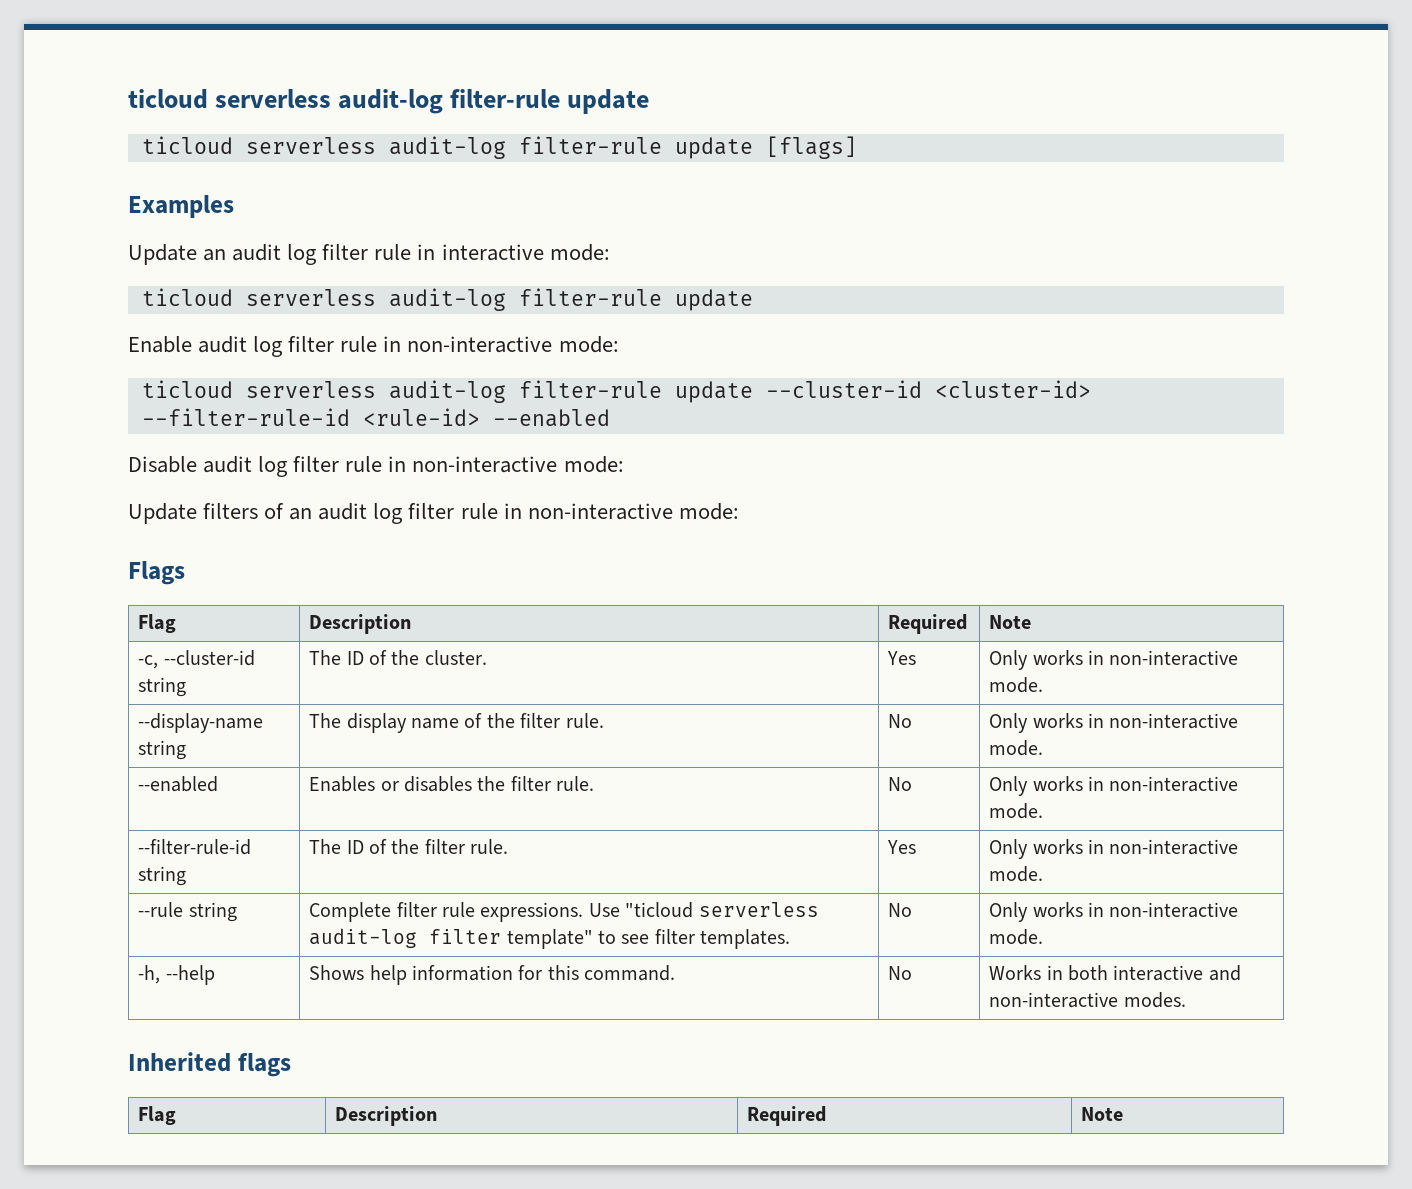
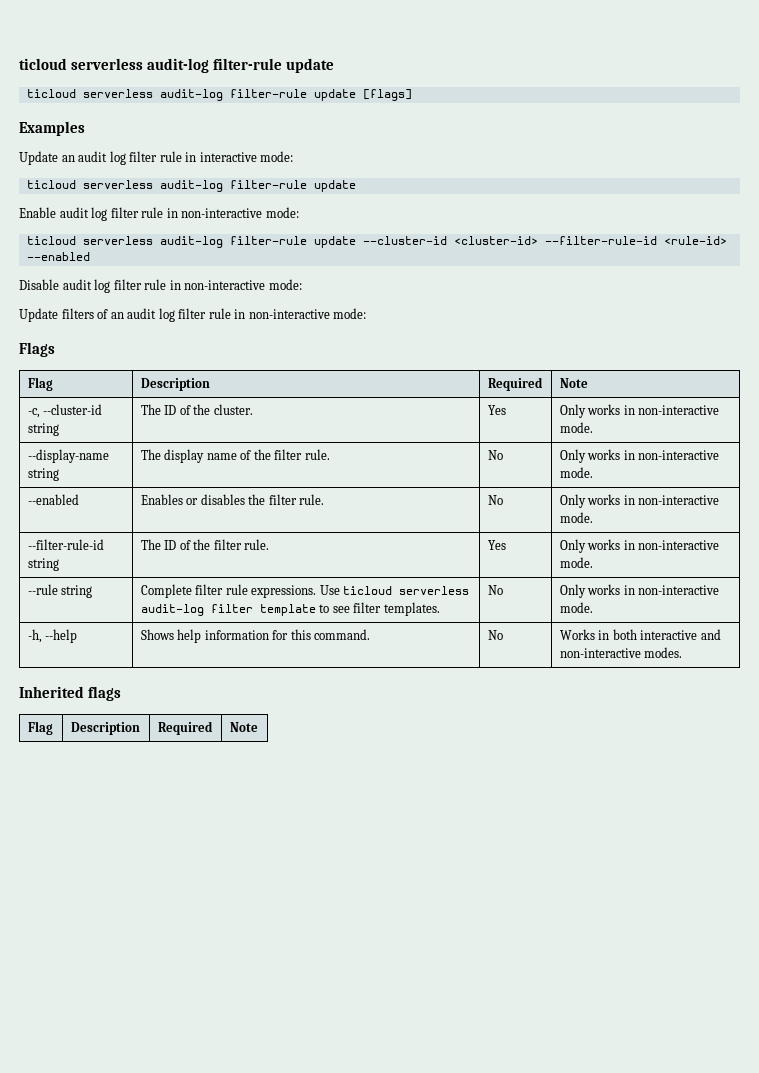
[625,902,694,918] "ticloud -> [343,586,393,595] ticloud
[506,929,593,949] template" -> [259,604,316,616] template

